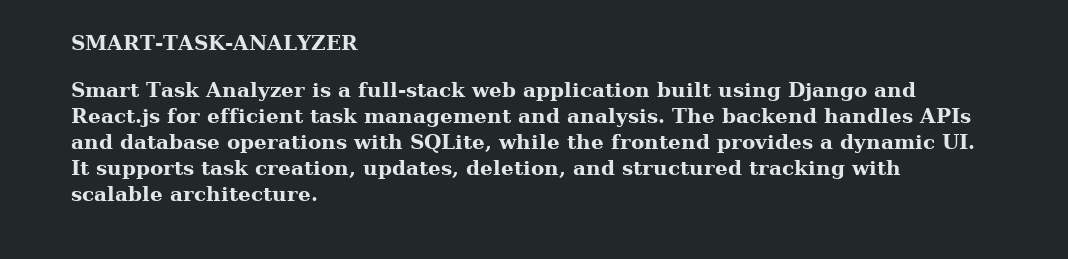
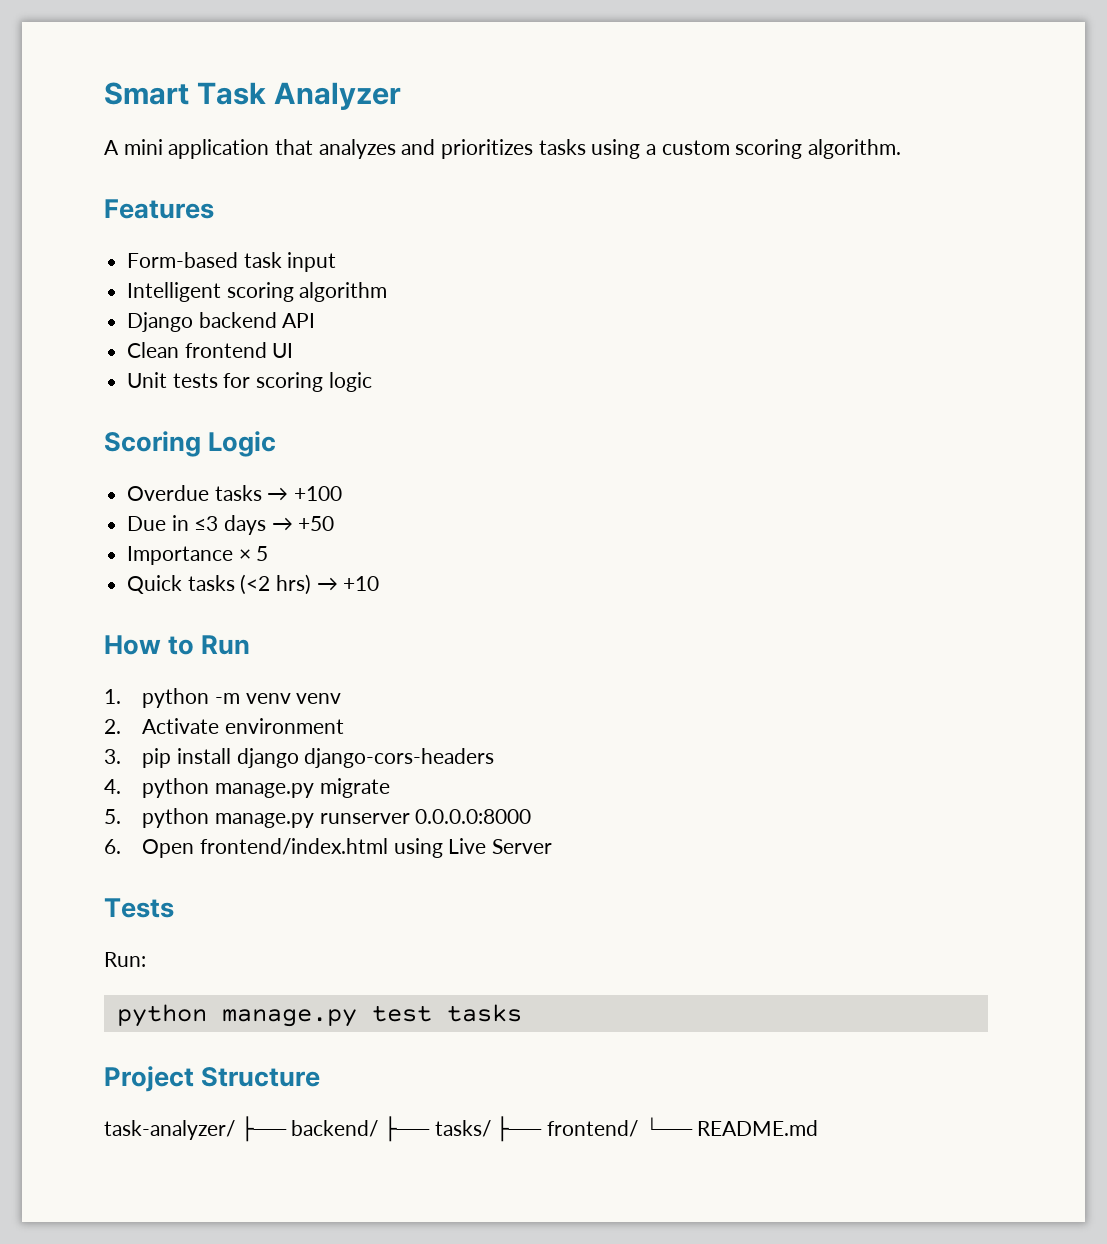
[71,35,358,50] SMART-TASK-ANALYZER // -> (104, 93) none
[311,82,916,101] [71,108,971,127] [71,134,975,153] [71,160,901,179] [71,186,318,201] is a full-stack web application built using Django and React.js for efficient task management and analysis. The backend handles APIs and database operations with SQLite, while the frontend provides a dynamic UI. It supports task creation, updates, deletion, and structured tracking with scalable architecture. -> [104,139,902,159] [104,199,214,219] [127,252,337,272] [127,282,388,302] [127,312,316,332] [127,342,294,358] [127,372,372,392] [104,431,277,457] [127,485,343,501] [127,515,335,535] [127,546,269,565] [127,574,380,595] [104,635,251,655] [104,688,342,708] [104,718,344,734] [104,748,495,768] [104,778,390,798] [104,808,532,828] [104,838,552,858] [104,898,174,918] [104,952,146,967] [116,1004,522,1027] [104,1066,321,1092] [104,1116,819,1142] // A mini application that analyzes and prioritizes tasks using a custom scoring algorithm. // Features // Form-based task input // Intelligent scoring algorithm // Django backend API // Clean frontend UI // Unit tests for scoring logic // Scoring Logic // Overdue tasks → +100 // Due in ≤3 days → +50 // Importance × 5 // Quick tasks (<2 hrs) → +10 // How to Run // 1. python -m venv venv // 2. Activate environment // 3. pip install django django-cors-headers // 4. python manage.py migrate // 5. python manage.py runserver 0.0.0.0:8000 // 6. Open frontend/index.html using Live Server // Tests // Run: // python manage.py test tasks // Project Structure // task-analyzer/ ├── backend/ ├── tasks/ ├── frontend/ └── README.md

